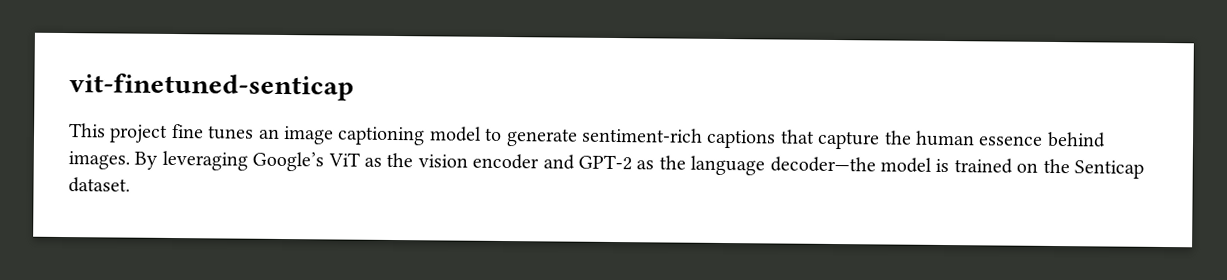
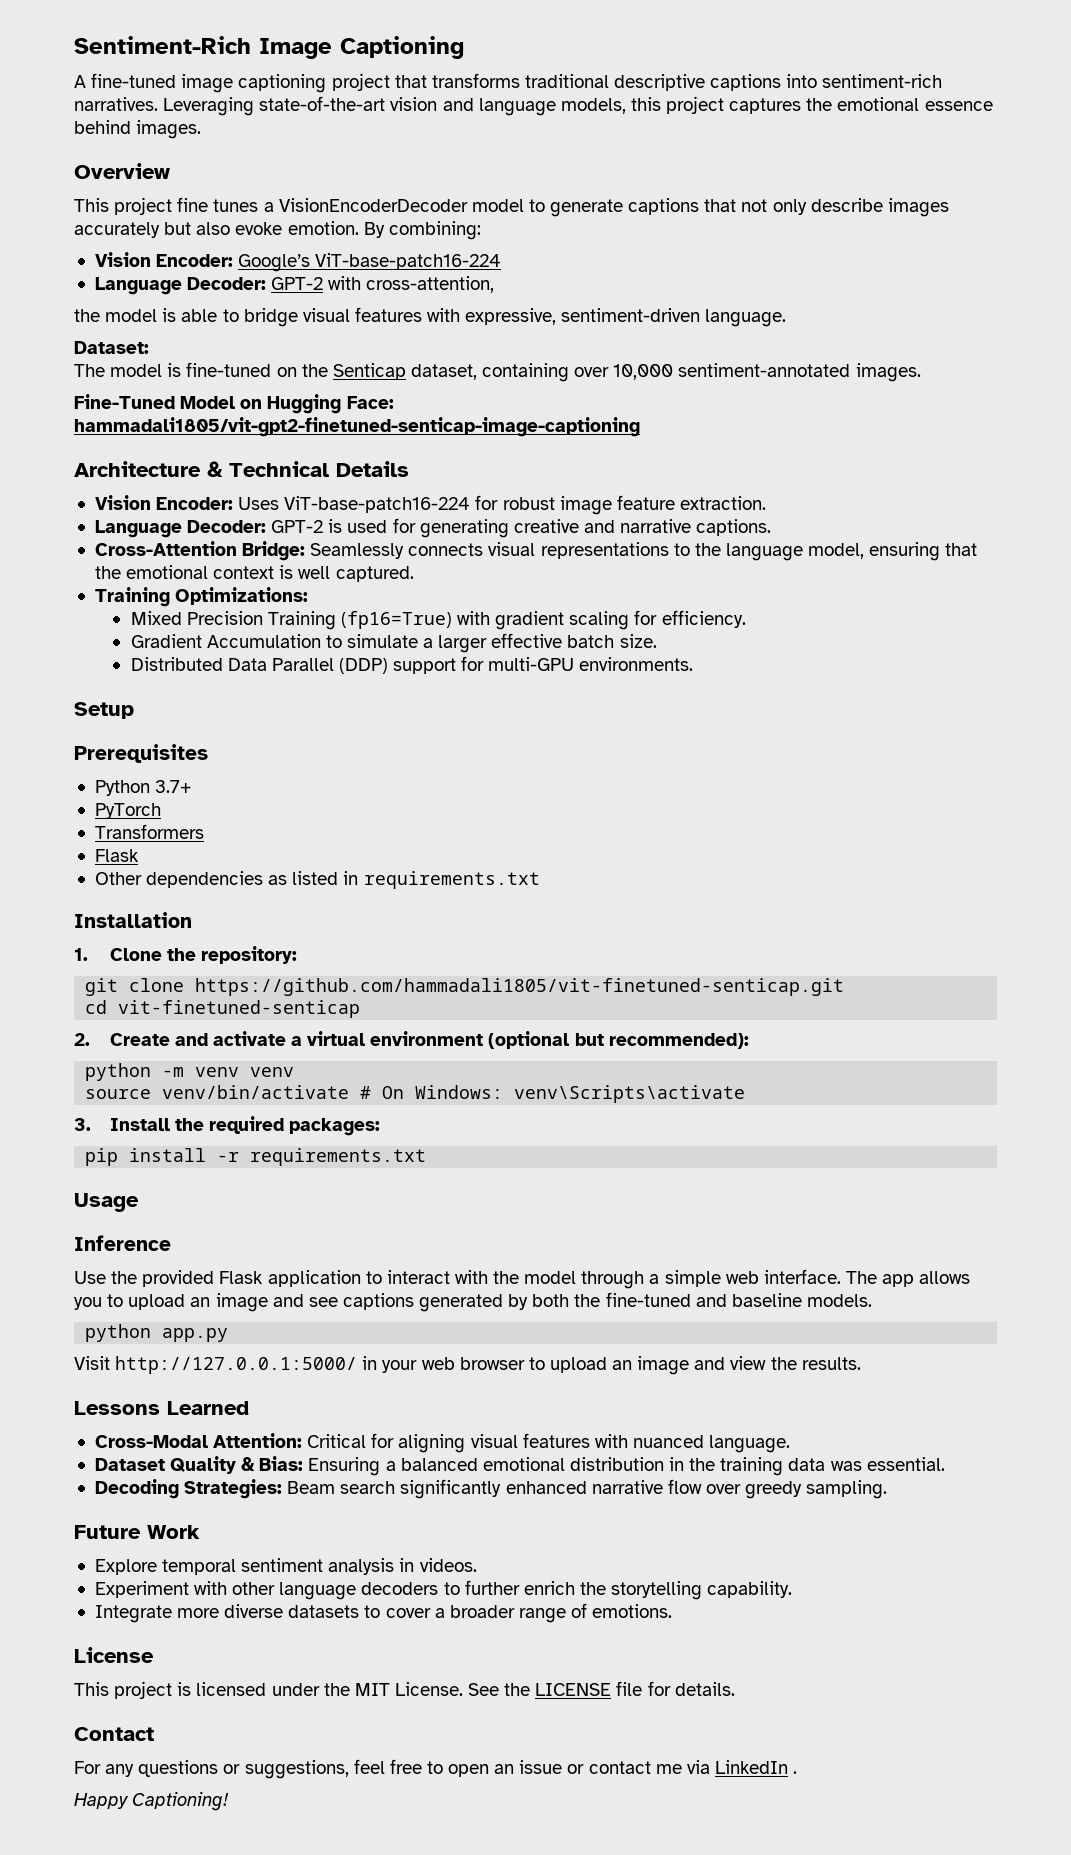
[69,73,354,101] vit-finetuned-senticap -> [74,36,464,59] [74,73,943,93] [74,96,993,116] [74,120,202,139] [74,163,170,179] Sentiment-Rich Image Captioning // A fine-tuned image captioning project that transforms traditional descriptive captions into sentiment-rich narratives. Leveraging state-of-the-art vision and language models, this project captures the emotional essence behind images. // Overview
[257,126,426,146] an image captioning -> [263,198,468,212] a VisionEncoderDecoder
[580,127,703,143] sentiment-rich -> (624, 208) none
[817,130,1106,150] [68,150,1144,179] [68,177,130,193] capture the human essence behind images. By leveraging Google’s ViT as the vision encoder and GPT-2 as the language decoder—the model is trained on the Senticap dataset. -> [741,198,949,217] [74,221,481,240] [94,252,502,272] [94,276,495,295] [74,307,787,327] [74,341,149,354] [74,362,921,382] [74,394,394,414] [74,417,640,437] [74,461,409,477] [94,495,766,515] [94,518,772,538] [94,541,978,561] [94,565,414,582] [94,587,309,607] [130,610,746,630] [130,633,657,653] [130,656,694,674] [74,702,134,719] [74,744,208,763] [94,780,192,796] [94,803,161,819] [94,824,204,839] [94,849,139,862] [94,871,540,889] [74,912,192,928] [74,946,297,964] [85,978,845,996] [85,1000,361,1018] [74,1031,749,1049] [85,1063,295,1081] [85,1085,746,1103] [74,1116,381,1136] [85,1148,427,1166] [74,1193,139,1212] [74,1235,171,1251] [74,1269,971,1289] [74,1292,872,1312] [85,1324,229,1342] [74,1356,861,1375] [74,1401,249,1415] [94,1433,791,1453] [94,1456,945,1476] [94,1479,888,1499] [74,1525,200,1539] [94,1558,477,1575] [94,1580,793,1600] [94,1603,673,1623] [74,1647,154,1663] [74,1681,735,1699] [74,1727,154,1741] [74,1759,798,1779] [74,1792,230,1811] not only describe images accurately but also evoke emotion. By combining: // Vision Encoder: Google’s ViT-base-patch16-224 // Language Decoder: GPT-2 with cross-attention, // the model is able to bridge visual features with expressive, sentiment-driven language. // Dataset: // The model is fine-tuned on the Senticap dataset, containing over 10,000 sentiment-annotated images. // Fine-Tuned Model on Hugging Face: // hammadali1805/vit-gpt2-finetuned-senticap-image-captioning // Architecture & Technical Details // Vision Encoder: Uses ViT-base-patch16-224 for robust image feature extraction. // Language Decoder: GPT-2 is used for generating creative and narrative captions. // Cross-Attention Bridge: Seamlessly connects visual representations to the language model, ensuring that the emotional context is well captured. // Training Optimizations: // Mixed Precision Training (fp16=True) with gradient scaling for efficiency. // Gradient Accumulation to simulate a larger effective batch size. // Distributed Data Parallel (DDP) support for multi-GPU environments. // Setup // Prerequisites // Python 3.7+ // PyTorch // Transformers // Flask // Other dependencies as listed in requirements.txt // Installation // 1. Clone the repository: // git clone https://github.com/hammadali1805/vit-finetuned-senticap.git // cd vit-finetuned-senticap // 2. Create and activate a virtual environment (optional but recommended): // python -m venv venv // source venv/bin/activate # On Windows: venv\Scripts\activate // 3. Install the required packages: // pip install -r requirements.txt // Usage // Inference // Use the provided Flask application to interact with the model through a simple web interface. The app allows you to upload an image and see captions generated by both the fine-tuned and baseline models. // python app.py // Visit http://127.0.0.1:5000/ in your web browser to upload an image and view the results. // Lessons Learned // Cross-Modal Attention: Critical for aligning visual features with nuanced language. // Dataset Quality & Bias: Ensuring a balanced emotional distribution in the training data was essential. // Decoding Strategies: Beam search significantly enhanced narrative flow over greedy sampling. // Future Work // Explore temporal sentiment analysis in videos. // Experiment with other language decoders to further enrich the storytelling capability. // Integrate more diverse datasets to cover a broader range of emotions. // License // This project is licensed under the MIT License. See the LICENSE file for details. // Contact // For any questions or suggestions, feel free to open an issue or contact me via LinkedIn . // Happy Captioning!

